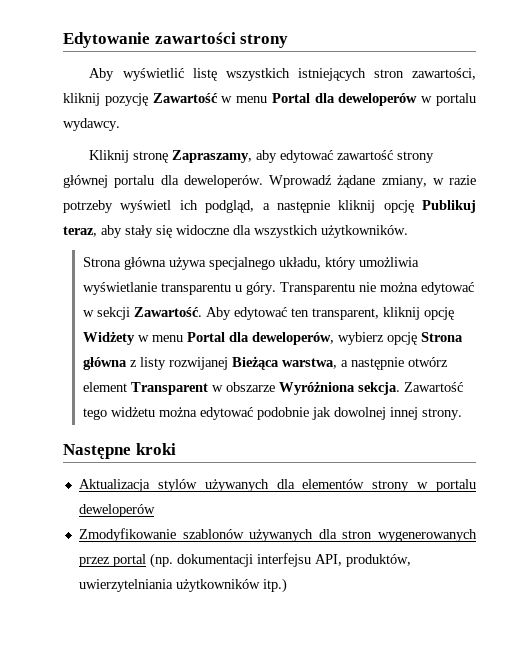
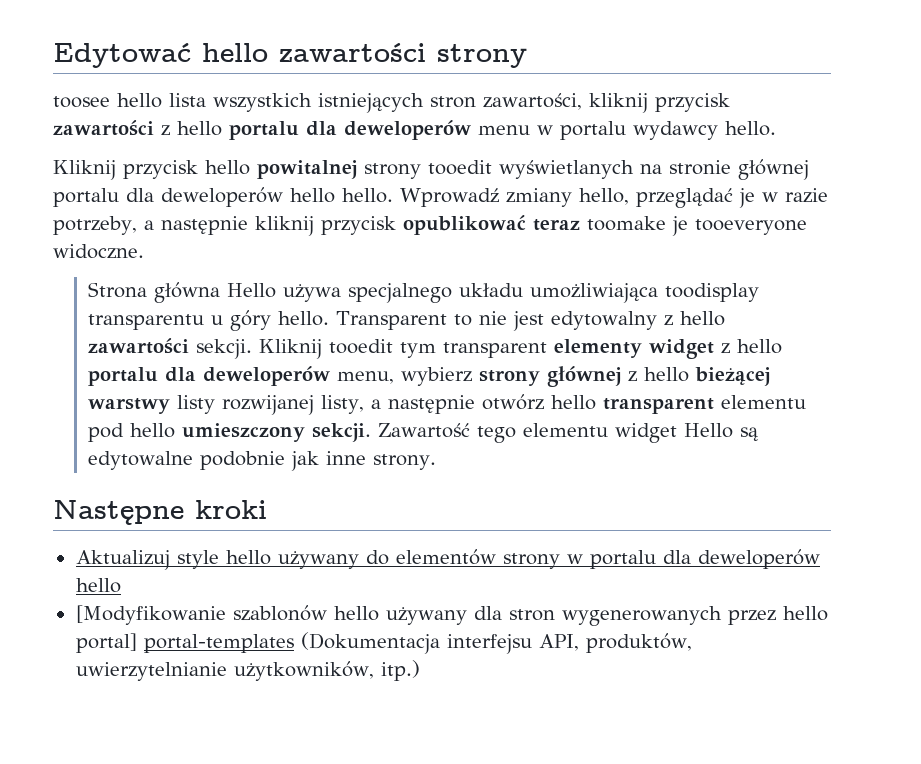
[63,32,150,48] Edytowanie -> [53,43,268,68] Edytować hello
[89,68,217,81] Aby wyświetlić listę -> [53,93,206,108] toosee hello lista
[104,93,476,106] [63,118,120,131] [89,150,435,163] [63,175,476,188] [63,200,476,213] [63,225,408,238] [82,257,166,270] pozycję Zawartość w menu Portal dla deweloperów w portalu wydawcy. // Kliknij stronę Zapraszamy, aby edytować zawartość strony głównej portalu dla deweloperów. Wprowadź żądane zmiany, w razie potrzeby wyświetl ich podgląd, a następnie kliknij opcję Publikuj teraz, aby stały się widoczne dla wszystkich użytkowników. // Strona główna -> [655,93,730,112] [53,120,776,140] [53,159,809,180] [53,187,828,208] [53,215,807,236] [53,244,144,259] [88,282,277,303] przycisk zawartości z hello portalu dla deweloperów menu w portalu wydawcy hello. // Kliknij przycisk hello powitalnej strony tooedit wyświetlanych na stronie głównej portalu dla deweloperów hello hello. Wprowadź zmiany hello, przeglądać je w razie potrzeby, a następnie kliknij przycisk opublikować teraz toomake je tooeveryone widoczne. // Strona główna Hello
[278,257,419,270] [82,282,474,295] [82,307,454,320] [82,331,463,345] [82,356,448,370] [82,381,463,395] [82,407,462,420] [63,443,176,459] [78,479,295,492] układu, który umożliwia wyświetlanie transparentu u góry. Transparentu nie można edytować w sekcji Zawartość. Aby edytować ten transparent, kliknij opcję Widżety w menu Portal dla deweloperów, wybierz opcję Strona główna z listy rozwijanej Bieżąca warstwa, a następnie otwórz element Transparent w obszarze Wyróżniona sekcja. Zawartość tego widżetu można edytować podobnie jak dowolnej innej strony. // Następne kroki // Aktualizacja stylów używanych dla -> [459,283,760,303] [88,310,726,331] [88,338,783,359] [88,366,771,387] [88,394,807,415] [88,423,760,443] [88,451,437,471] [53,500,267,525] [75,550,389,570] układu umożliwiająca toodisplay transparentu u góry hello. Transparent to nie jest edytowalny z hello zawartości sekcji. Kliknij tooedit tym transparent elementy widget z hello portalu dla deweloperów menu, wybierz strony głównej z hello bieżącej warstwy listy rozwijanej listy, a następnie otwórz hello transparent elementu pod hello umieszczony sekcji. Zawartość tego elementu widget Hello są edytowalne podobnie jak inne strony. // Następne kroki // Aktualizuj style hello używany do
[78,504,155,517] [78,528,478,542] [78,553,253,568] deweloperów // Zmodyfikowanie szablonów używanych dla stron wygenerowanych przez portal (np. dokumentacji -> [662,549,820,569] [75,578,121,593] [75,605,828,626] [75,632,440,654] dla deweloperów hello // [Modyfikowanie szablonów hello używany dla stron wygenerowanych przez hello portal] portal-templates (Dokumentacja
[78,579,260,592] uwierzytelniania użytkowników -> [75,661,374,681] uwierzytelnianie użytkowników,

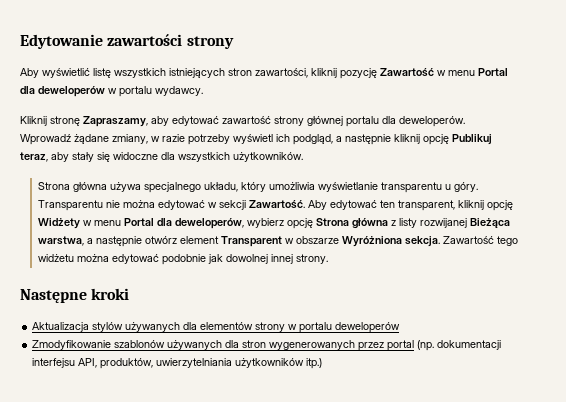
[53,43,268,68] Edytować hello -> [20,34,103,49] Edytowanie
[53,93,206,108] toosee hello lista -> [20,68,111,78] Aby wyświetlić listę
[655,93,730,112] [53,120,776,140] [53,159,809,180] [53,187,828,208] [53,215,807,236] [53,244,144,259] [88,282,277,303] przycisk zawartości z hello portalu dla deweloperów menu w portalu wydawcy hello. // Kliknij przycisk hello powitalnej strony tooedit wyświetlanych na stronie głównej portalu dla deweloperów hello hello. Wprowadź zmiany hello, przeglądać je w razie potrzeby, a następnie kliknij przycisk opublikować teraz toomake je tooeveryone widoczne. // Strona główna Hello -> [340,68,508,79] [20,86,203,97] [20,116,465,127] [20,134,492,145] [20,152,303,162] [37,182,107,192] pozycję Zawartość w menu Portal dla deweloperów w portalu wydawcy. // Kliknij stronę Zapraszamy, aby edytować zawartość strony głównej portalu dla deweloperów. Wprowadź żądane zmiany, w razie potrzeby wyświetl ich podgląd, a następnie kliknij opcję Publikuj teraz, aby stały się widoczne dla wszystkich użytkowników. // Strona główna
[459,283,760,303] [88,310,726,331] [88,338,783,359] [88,366,771,387] [88,394,807,415] [88,423,760,443] [88,451,437,471] [53,500,267,525] [75,550,389,570] układu umożliwiająca toodisplay transparentu u góry hello. Transparent to nie jest edytowalny z hello zawartości sekcji. Kliknij tooedit tym transparent elementy widget z hello portalu dla deweloperów menu, wybierz strony głównej z hello bieżącej warstwy listy rozwijanej listy, a następnie otwórz hello transparent elementu pod hello umieszczony sekcji. Zawartość tego elementu widget Hello są edytowalne podobnie jak inne strony. // Następne kroki // Aktualizuj style hello używany do -> [203,182,478,193] [37,200,513,211] [37,218,510,229] [37,236,518,247] [37,254,328,265] [20,288,130,303] [32,322,198,332] układu, który umożliwia wyświetlanie transparentu u góry. Transparentu nie można edytować w sekcji Zawartość. Aby edytować ten transparent, kliknij opcję Widżety w menu Portal dla deweloperów, wybierz opcję Strona główna z listy rozwijanej Bieżąca warstwa, a następnie otwórz element Transparent w obszarze Wyróżniona sekcja. Zawartość tego widżetu można edytować podobnie jak dowolnej innej strony. // Następne kroki // Aktualizacja stylów używanych dla
[662,549,820,569] [75,578,121,593] [75,605,828,626] [75,632,440,654] dla deweloperów hello // [Modyfikowanie szablonów hello używany dla stron wygenerowanych przez hello portal] portal-templates (Dokumentacja -> [335,322,401,333] [32,340,502,351] deweloperów // Zmodyfikowanie szablonów używanych dla stron wygenerowanych przez portal (np. dokumentacji
[75,661,374,681] uwierzytelnianie użytkowników, -> [156,358,305,368] uwierzytelniania użytkowników

